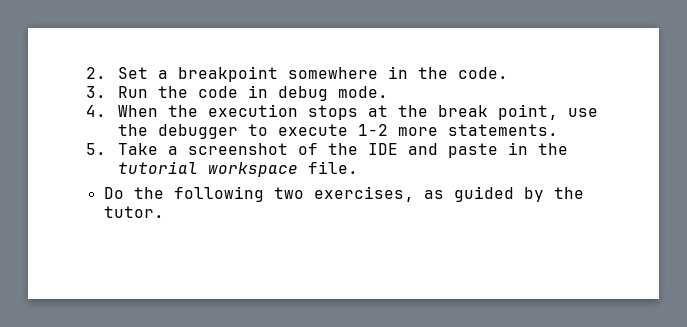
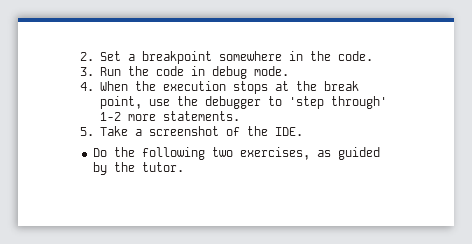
[277,124,348,136] execute -> [288,96,387,109] 'step through'
[367,142,568,158] [117,161,358,177] IDE and paste in the tutorial workspace file. -> [274,127,303,136] IDE.

